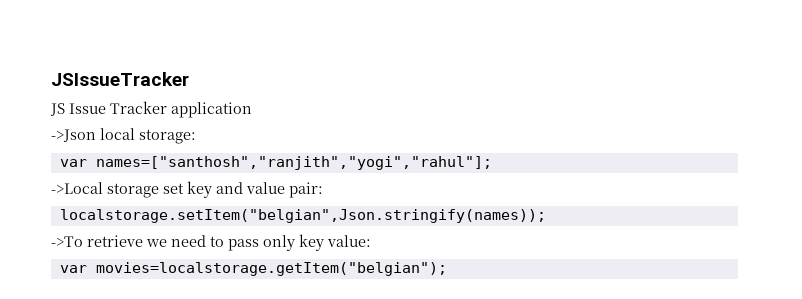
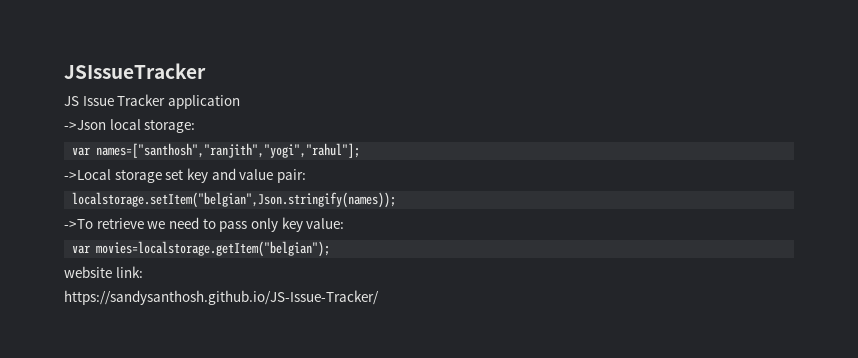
(447, 269) none -> [64,266,143,278] [64,290,379,305] // website link: // https://sandysanthosh.github.io/JS-Issue-Tracker/

